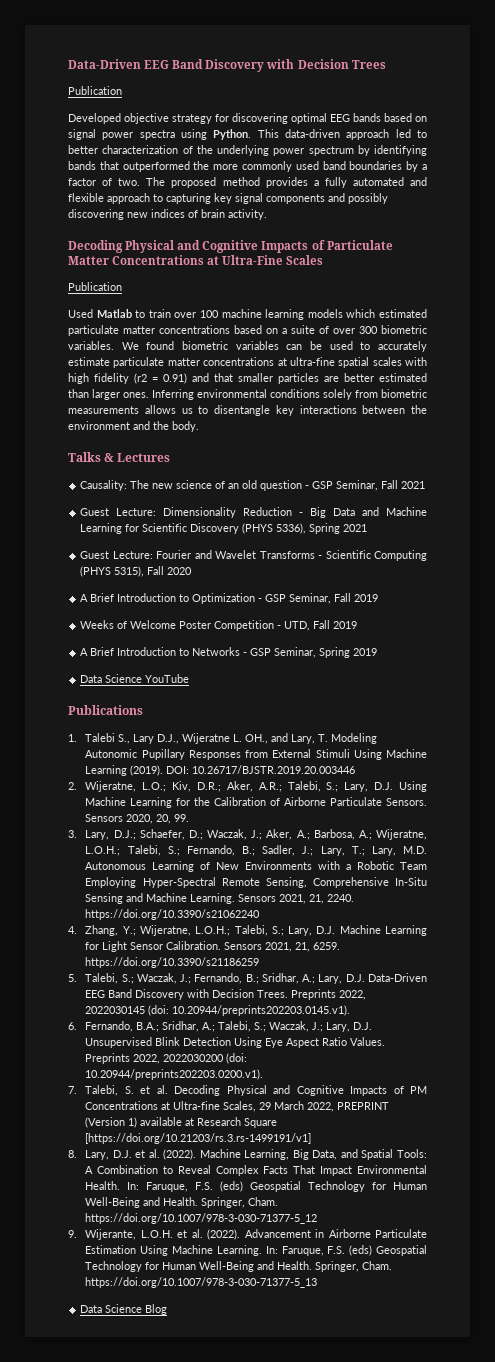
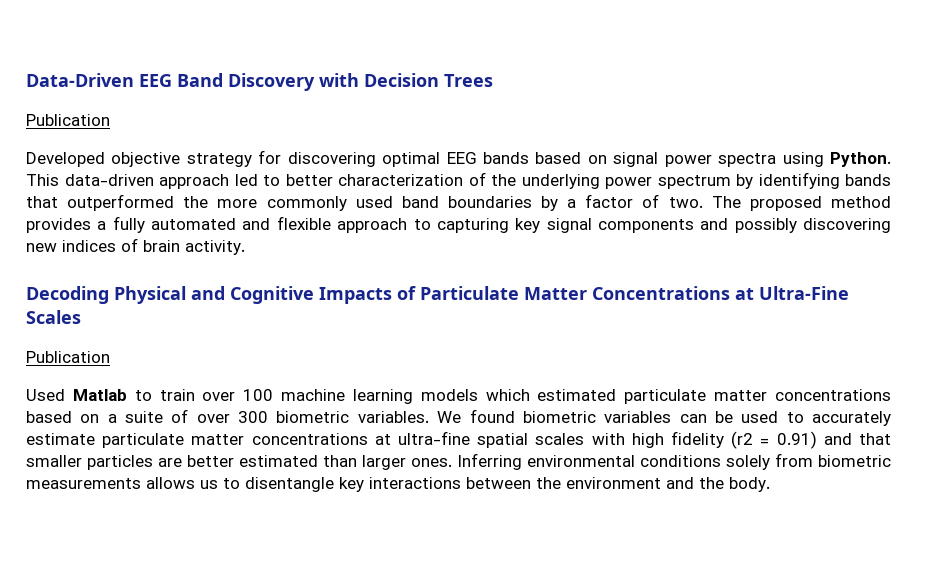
[68,452,171,462] [80,480,426,491] [80,507,428,518] [80,523,368,534] [80,550,428,561] [80,566,193,577] [80,593,379,604] [80,620,358,631] [80,647,378,658] [80,674,190,683] [68,705,143,715] [68,733,378,744] [85,749,427,760] [85,765,356,776] [68,781,428,792] [85,797,427,808] [85,814,190,824] [68,829,427,840] [85,845,428,856] [85,861,427,872] [85,877,427,888] [85,893,355,904] [85,909,261,920] [68,925,427,936] [85,941,341,952] [85,957,260,968] [68,973,427,984] [85,989,367,1000] [85,1005,351,1016] [68,1021,373,1032] [85,1037,386,1048] [85,1053,248,1064] [85,1069,264,1080] [68,1085,428,1096] [85,1101,390,1112] [85,1117,278,1128] [85,1133,312,1144] [68,1149,427,1160] [85,1165,428,1176] [85,1181,427,1192] [85,1197,279,1208] [85,1213,318,1224] [68,1229,427,1240] [85,1245,427,1256] [85,1261,393,1272] [85,1277,318,1288] [80,1304,168,1315] // Talks & Lectures // Causality: The new science of an old question - GSP Seminar, Fall 2021 // Guest Lecture: Dimensionality Reduction - Big Data and Machine Learning for Scientific Discovery (PHYS 5336), Spring 2021 // Guest Lecture: Fourier and Wavelet Transforms - Scientific Computing (PHYS 5315), Fall 2020 // A Brief Introduction to Optimization - GSP Seminar, Fall 2019 // Weeks of Welcome Poster Competition - UTD, Fall 2019 // A Brief Introduction to Networks - GSP Seminar, Spring 2019 // Data Science YouTube // Publications // 1. Talebi S., Lary D.J., Wijeratne L. OH., and Lary, T. Modeling Autonomic Pupillary Responses from External Stimuli Using Machine Learning (2019). DOI: 10.26717/BJSTR.2019.20.003446 // 2. Wijeratne, L.O.; Kiv, D.R.; Aker, A.R.; Talebi, S.; Lary, D.J. Using Machine Learning for the Calibration of Airborne Particulate Sensors. Sensors 2020, 20, 99. // 3. Lary, D.J.; Schaefer, D.; Waczak, J.; Aker, A.; Barbosa, A.; Wijeratne, L.O.H.; Talebi, S.; Fernando, B.; Sadler, J.; Lary, T.; Lary, M.D. Autonomous Learning of New Environments with a Robotic Team Employing Hyper-Spectral Remote Sensing, Comprehensive In-Situ Sensing and Machine Learning. Sensors 2021, 21, 2240. https://doi.org/10.3390/s21062240 // 4. Zhang, Y.; Wijeratne, L.O.H.; Talebi, S.; Lary, D.J. Machine Learning for Light Sensor Calibration. Sensors 2021, 21, 6259. https://doi.org/10.3390/s21186259 // 5. Talebi, S.; Waczak, J.; Fernando, B.; Sridhar, A.; Lary, D.J. Data-Driven EEG Band Discovery with Decision Trees. Preprints 2022, 2022030145 (doi: 10.20944/preprints202203.0145.v1). // 6. Fernando, B.A.; Sridhar, A.; Talebi, S.; Waczak, J.; Lary, D.J. Unsupervised Blink Detection Using Eye Aspect Ratio Values. Preprints 2022, 2022030200 (doi: 10.20944/preprints202203.0200.v1). // 7. Talebi, S. et al. Decoding Physical and Cognitive Impacts of PM Concentrations at Ultra-fine Scales, 29 March 2022, PREPRINT (Version 1) available at Research Square [https://doi.org/10.21203/rs.3.rs-1499191/v1] // 8. Lary, D.J. et al. (2022). Machine Learning, Big Data, and Spatial Tools: A Combination to Reveal Complex Facts That Impact Environmental Health. In: Faruque, F.S. (eds) Geospatial Technology for Human Well-Being and Health. Springer, Cham. https://doi.org/10.1007/978-3-030-71377-5_12 // 9. Wijerante, L.O.H. et al. (2022). Advancement in Airborne Particulate Estimation Using Machine Learning. In: Faruque, F.S. (eds) Geospatial Technology for Human Well-Being and Health. Springer, Cham. https://doi.org/10.1007/978-3-030-71377-5_13 // Data Science Blog -> (770, 484) none

